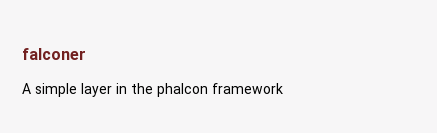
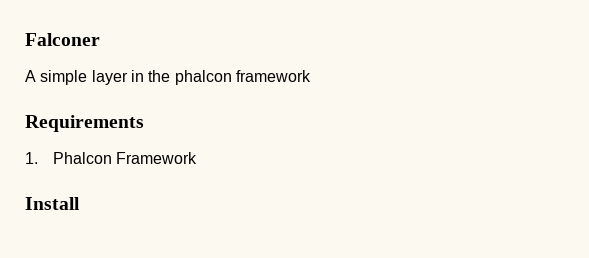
[22,48,86,60] falconer -> [25,33,100,46] Falconer
(283, 88) none -> [25,115,144,132] [25,152,198,164] [25,197,80,210] // Requirements // 1. Phalcon Framework // Install

